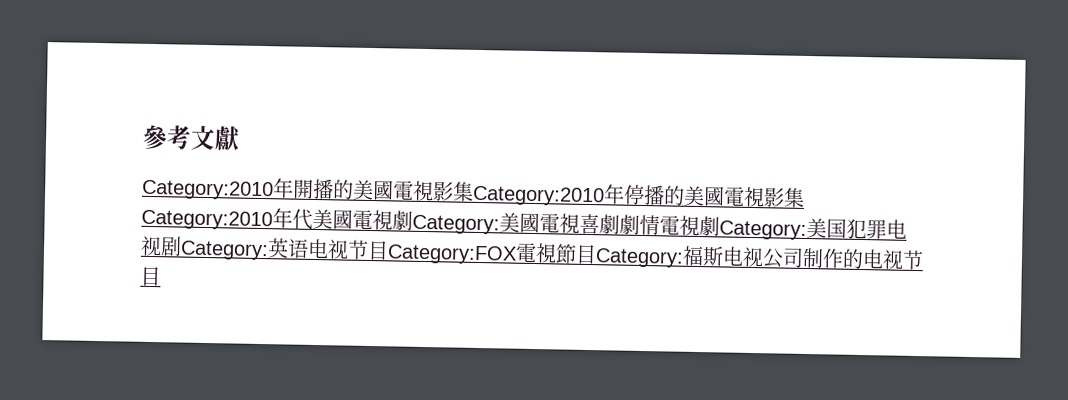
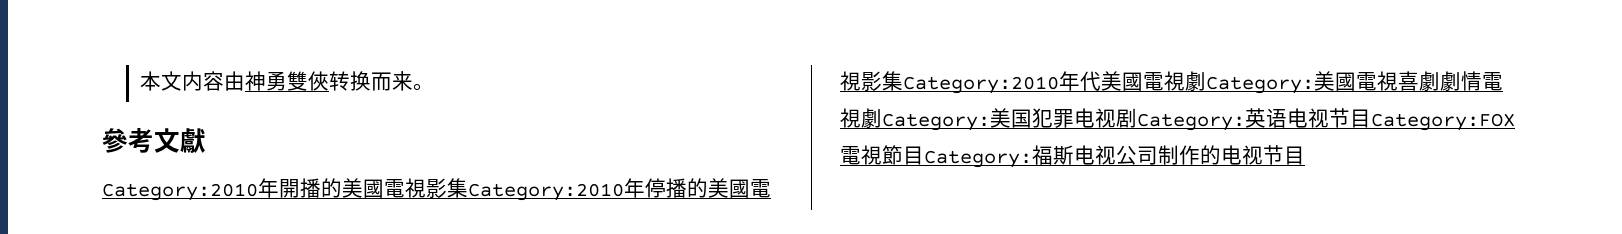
(142, 137) none -> [140,71,435,91] 本文内容由神勇雙俠转换而来。 //

